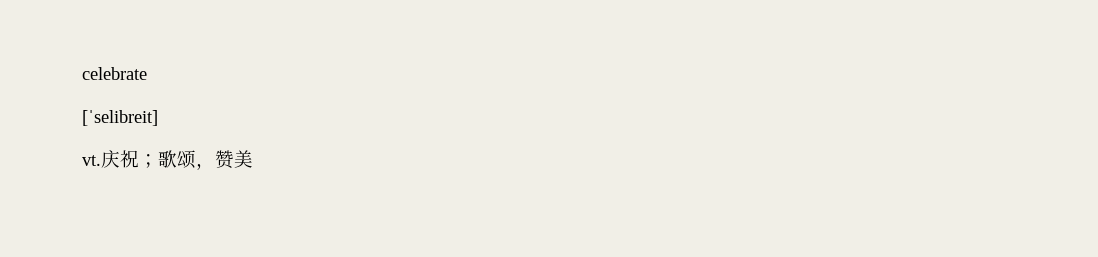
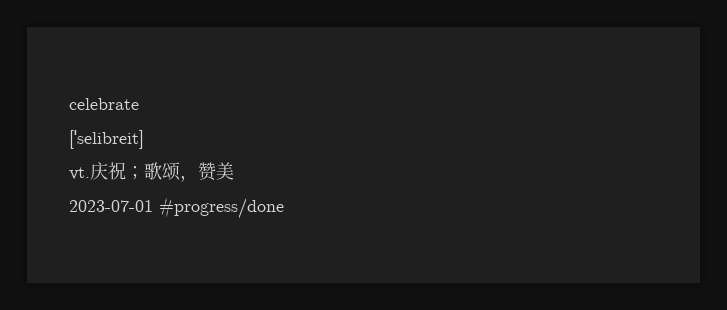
(253, 159) none -> [69,197,284,219] // 2023-07-01 #progress/done

